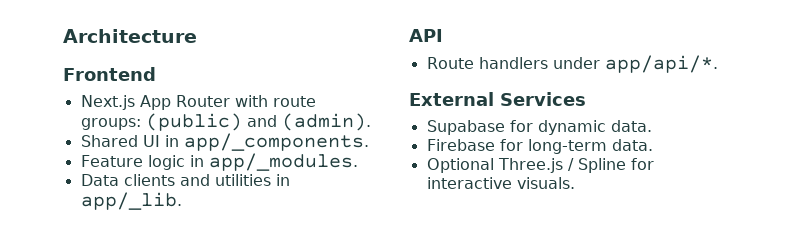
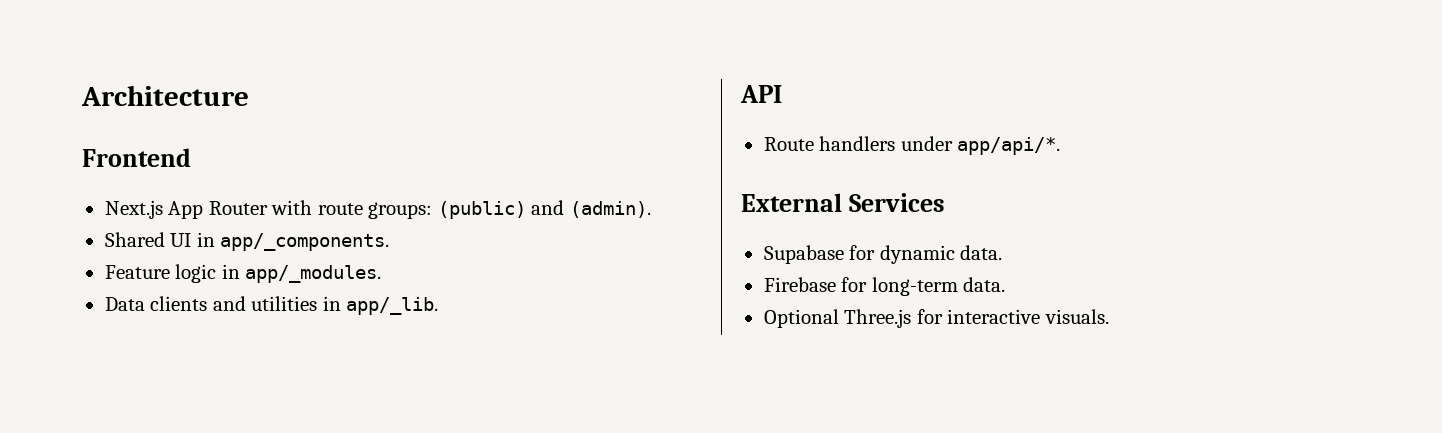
[567,158,626,173] / Spline -> (912, 318) none

